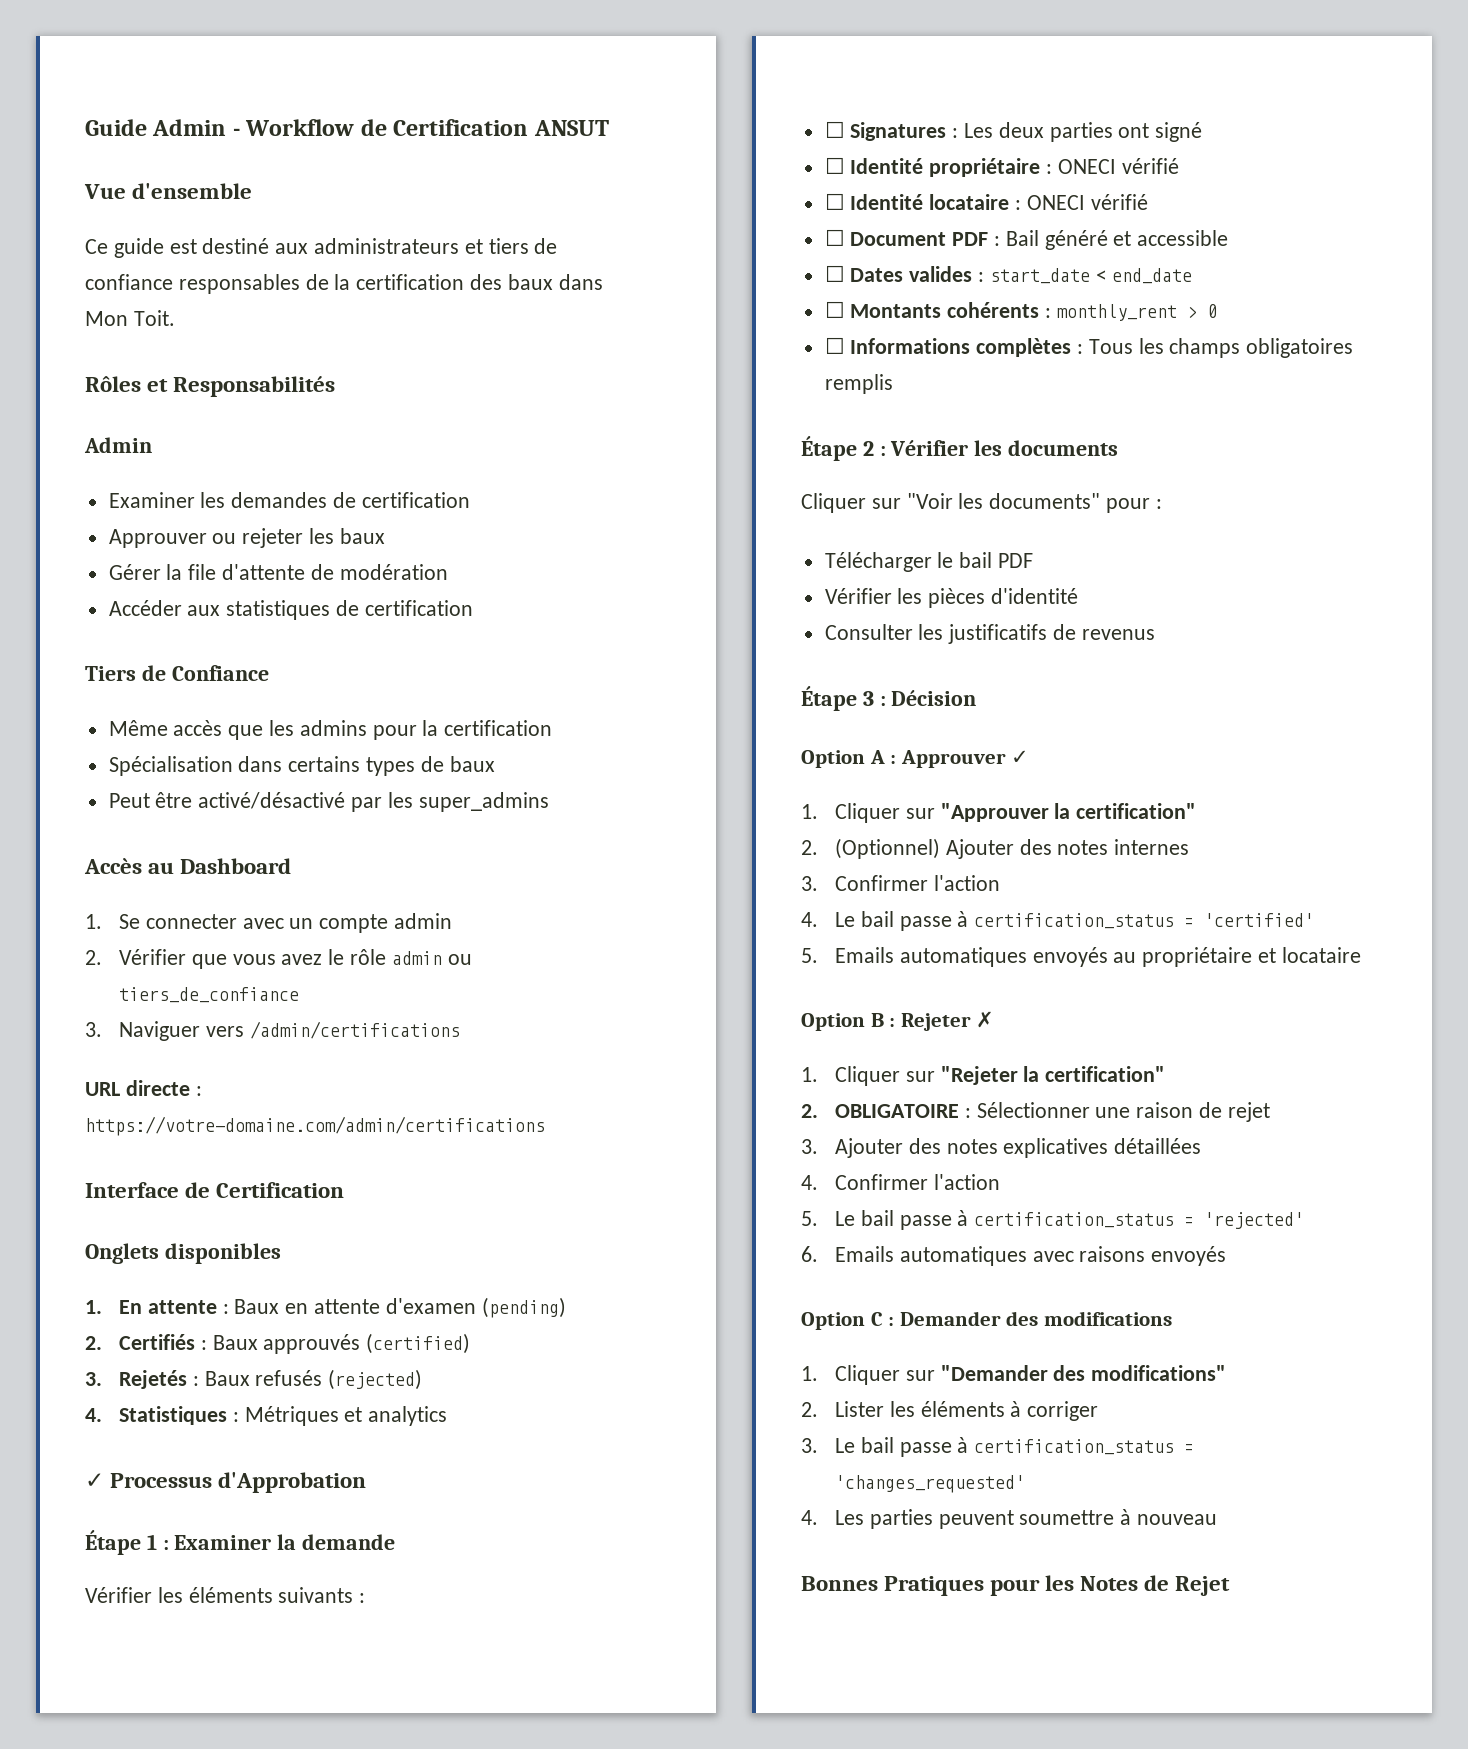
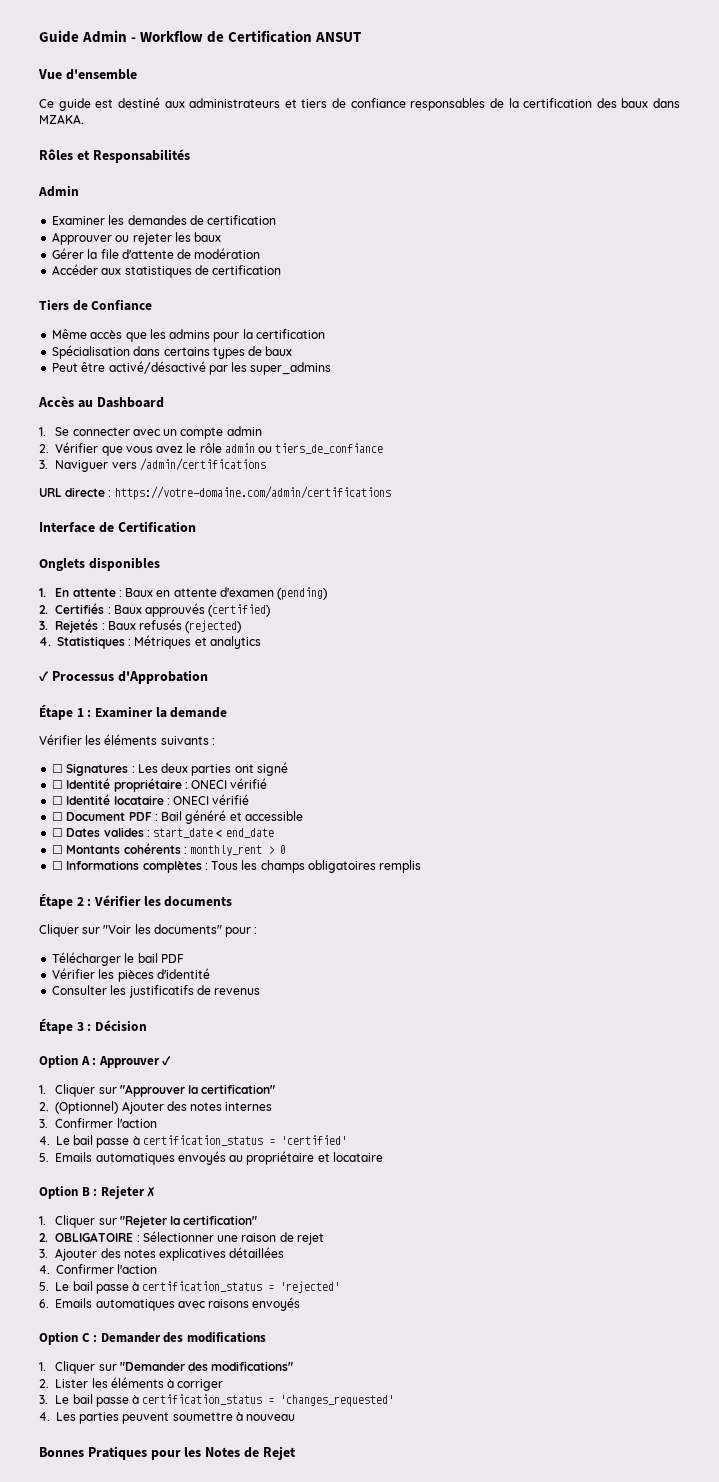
[85,310,175,326] Mon Toit. -> [39,114,84,124] MZAKA.

